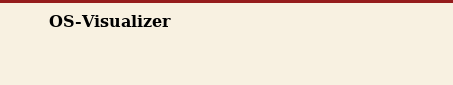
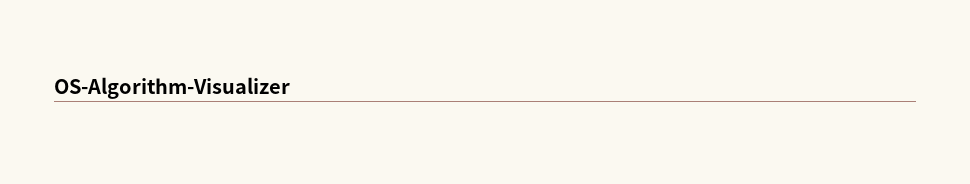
[49,15,171,27] OS-Visualizer -> [54,77,290,99] OS-Algorithm-Visualizer

